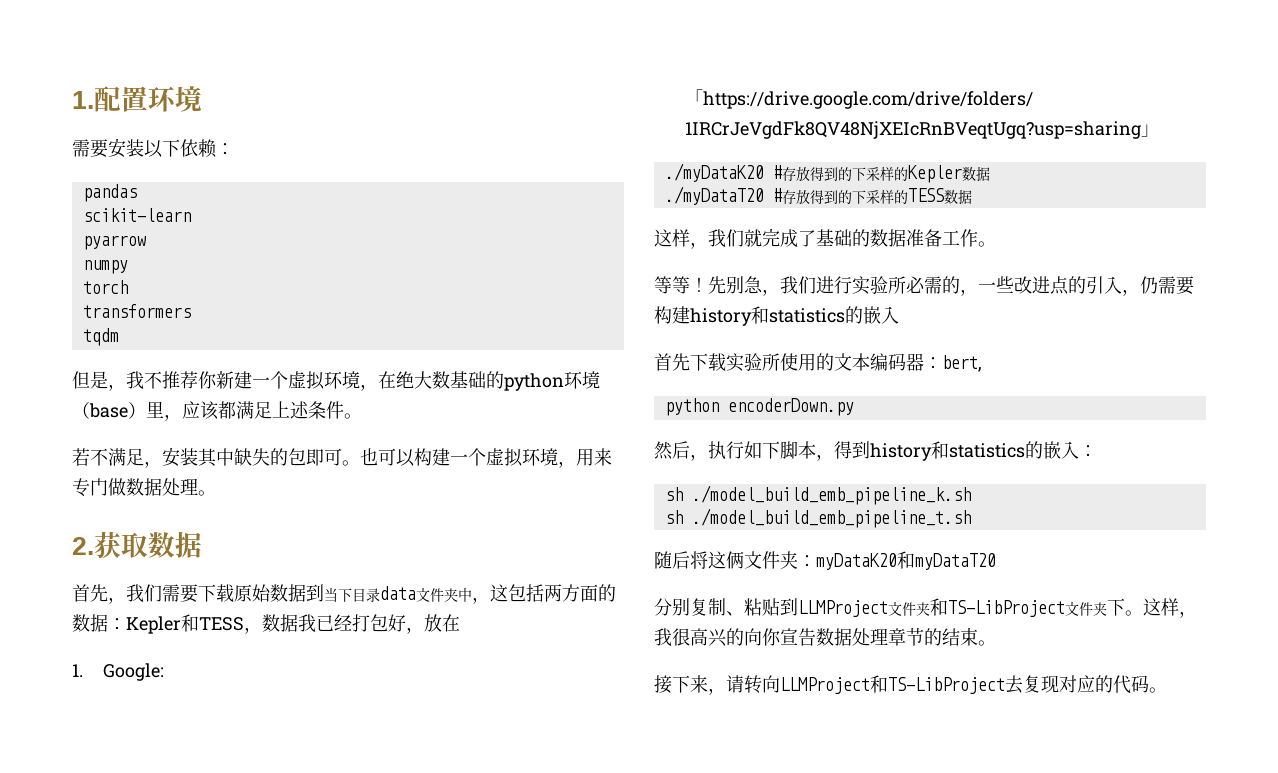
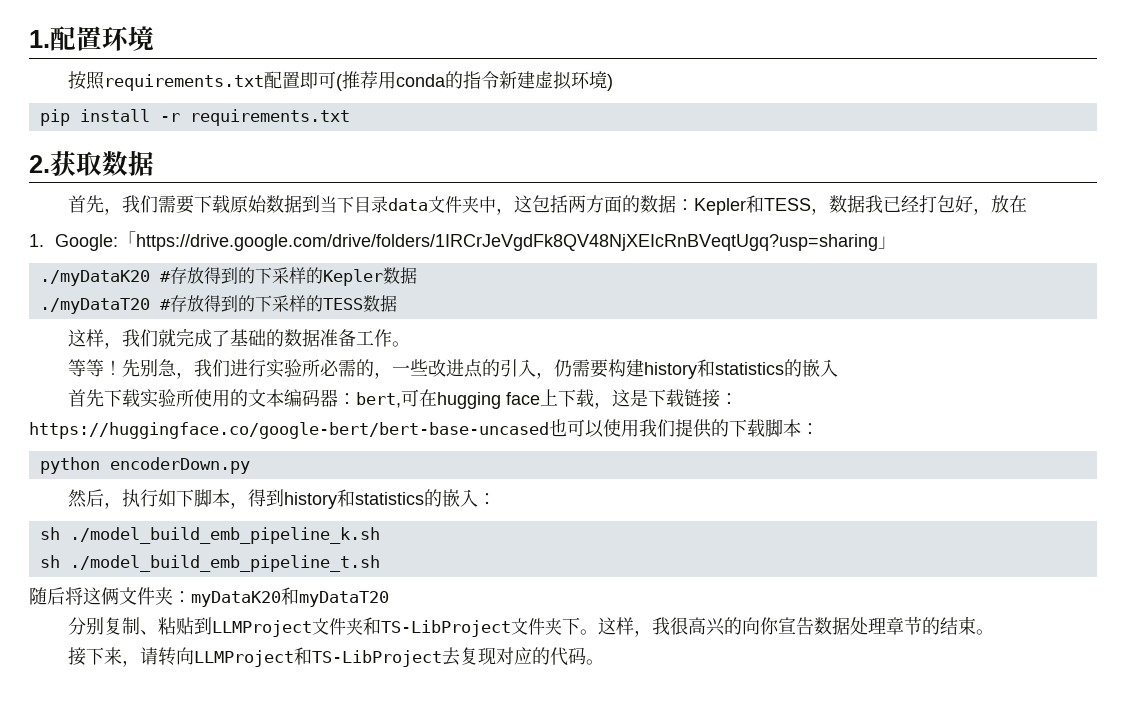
[72,138,234,158] [82,184,137,202] [82,208,191,222] [82,235,146,250] [82,260,128,274] [82,280,128,294] [82,304,191,318] [82,328,119,346] [72,371,600,391] [72,401,362,421] [72,447,612,468] [72,478,216,497] 需要安装以下依赖： // pandas // scikit-learn // pyarrow // numpy // torch // transformers // tqdm // 但是，我不推荐你新建一个虚拟环境，在绝大数基础的python环境（base）里，应该都满足上述条件。 // 若不满足，安装其中缺失的包即可。也可以构建一个虚拟环境，用来专门做数据处理。 -> [68,71,614,91] [39,109,350,126] 按照requirements.txt配置即可(推荐用conda的指令新建虚拟环境) // pip install -r requirements.txt
(982, 363) none -> [401,389,739,409] [29,419,819,439] 可在hugging face上下载，这是下载链接：https://huggingface.co/google-bert/bert-base-uncased也可以使用我们提供的下载脚本：

